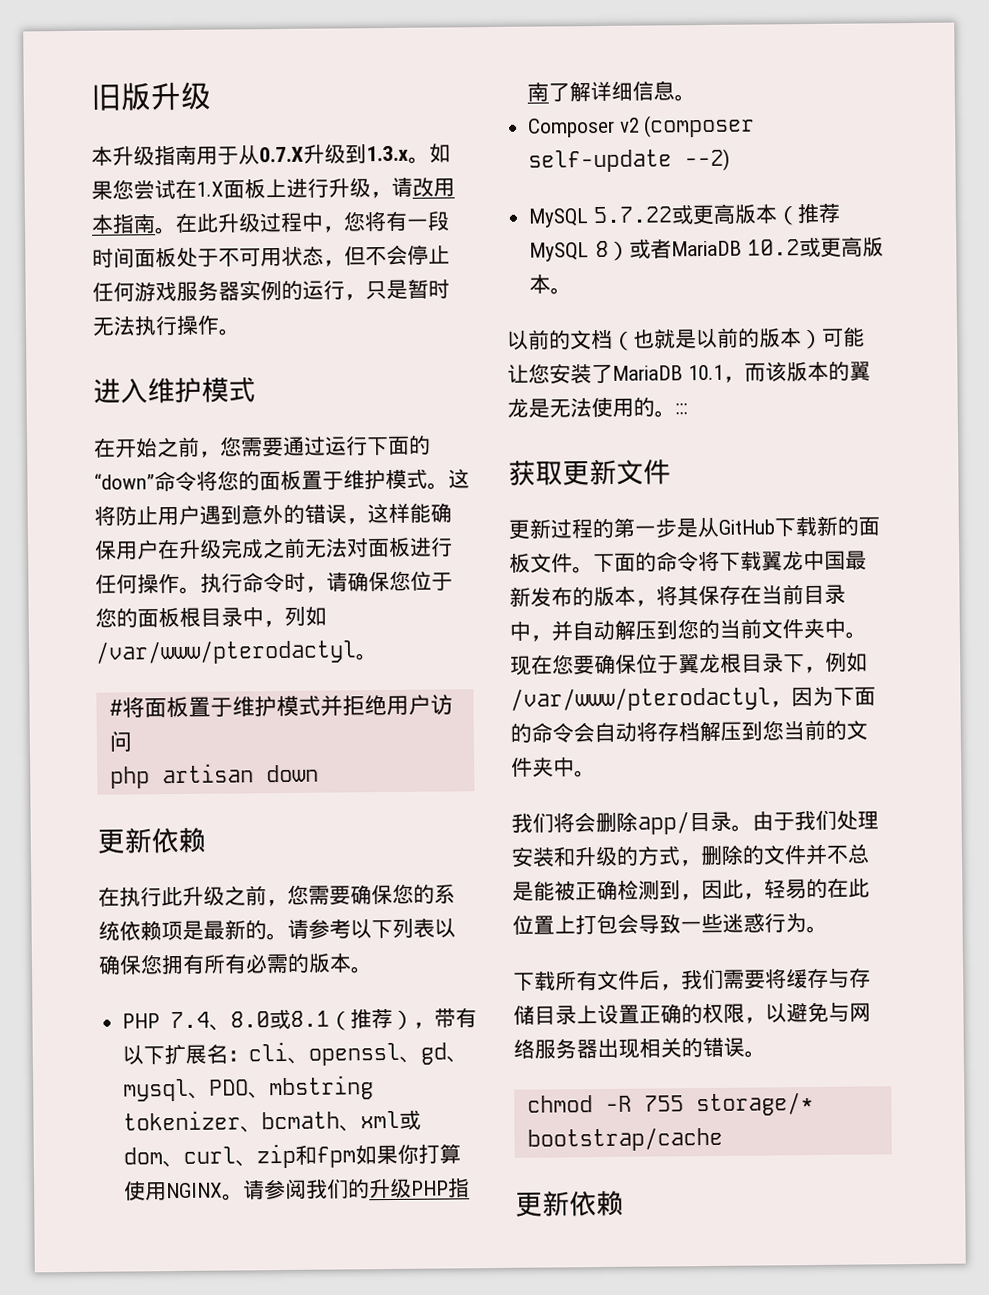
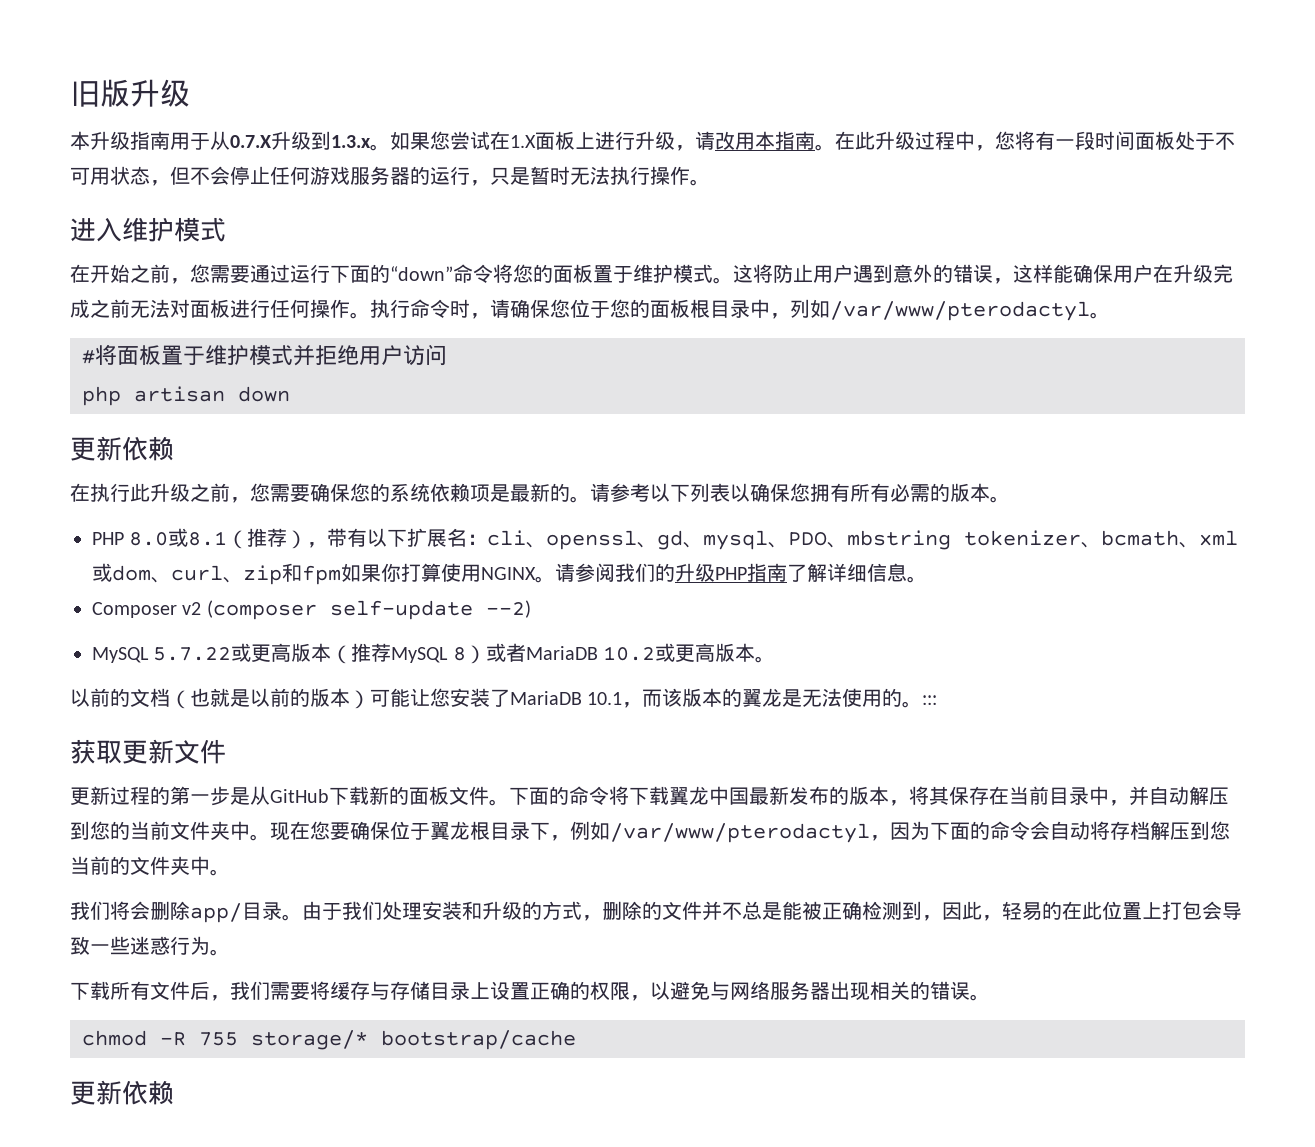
[239,280,282,302] 实例 -> (410, 176) none
[169,1011,231,1031] 7.4、 -> (124, 538) none

